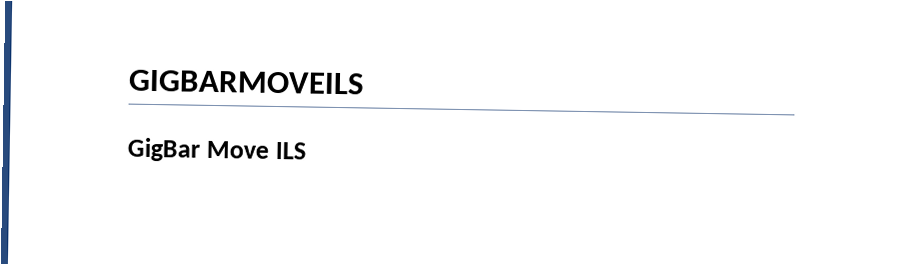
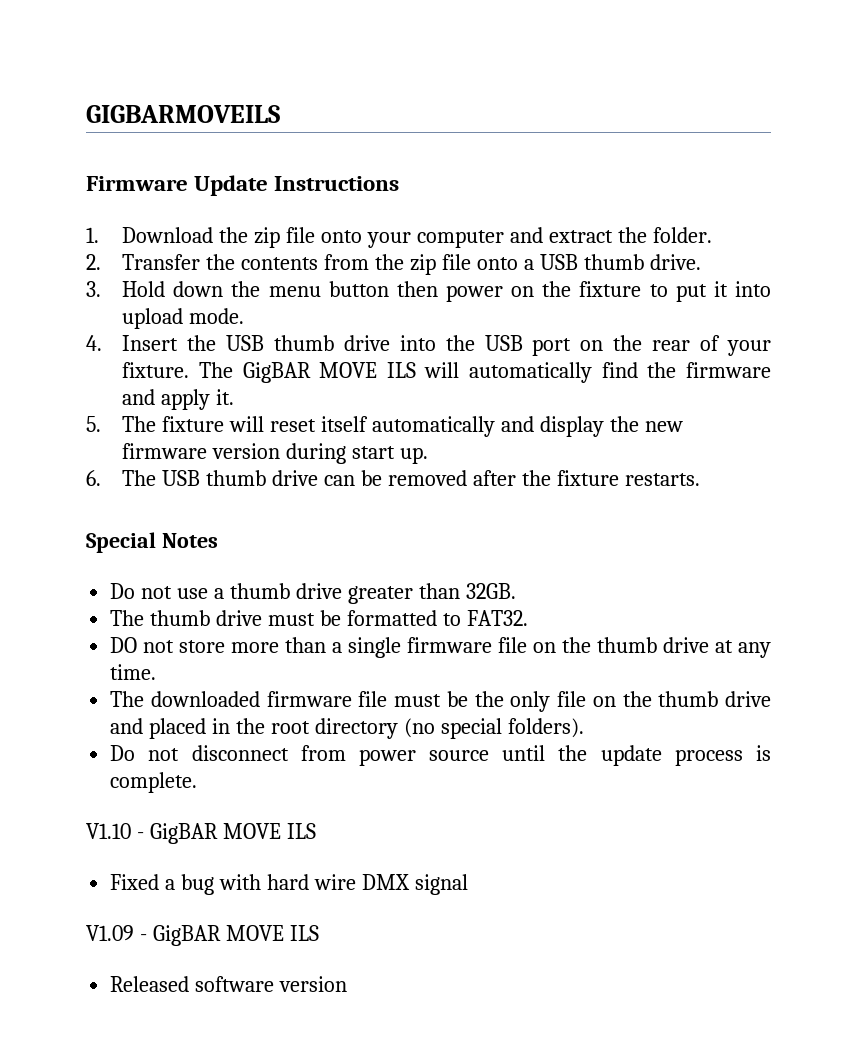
[127,137,307,162] GigBar Move ILS -> [86,175,400,196] [86,227,712,248] [86,254,701,275] [86,281,772,302] [122,308,245,329] [86,335,771,356] [122,362,772,383] [122,389,235,410] [86,416,683,437] [122,443,428,464] [86,470,700,486] [86,532,218,553] [110,583,516,604] [110,610,528,626] [110,637,771,658] [110,664,157,680] [110,691,772,712] [110,718,584,739] [110,745,771,766] [110,772,198,793] [86,823,316,844] [110,874,468,895] [86,925,319,946] [110,976,348,992] Firmware Update Instructions // 1. Download the zip file onto your computer and extract the folder. // 2. Transfer the contents from the zip file onto a USB thumb drive. // 3. Hold down the menu button then power on the fixture to put it into upload mode. // 4. Insert the USB thumb drive into the USB port on the rear of your fixture. The GigBAR MOVE ILS will automatically find the firmware and apply it. // 5. The fixture will reset itself automatically and display the new firmware version during start up. // 6. The USB thumb drive can be removed after the fixture restarts. // Special Notes // Do not use a thumb drive greater than 32GB. // The thumb drive must be formatted to FAT32. // DO not store more than a single firmware file on the thumb drive at any time. // The downloaded firmware file must be the only file on the thumb drive and placed in the root directory (no special folders). // Do not disconnect from power source until the update process is complete. // V1.10 - GigBAR MOVE ILS // Fixed a bug with hard wire DMX signal // V1.09 - GigBAR MOVE ILS // Released software version

